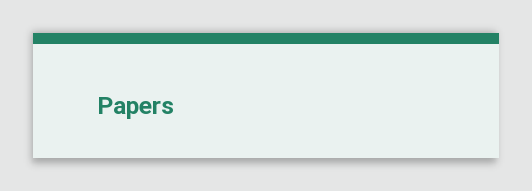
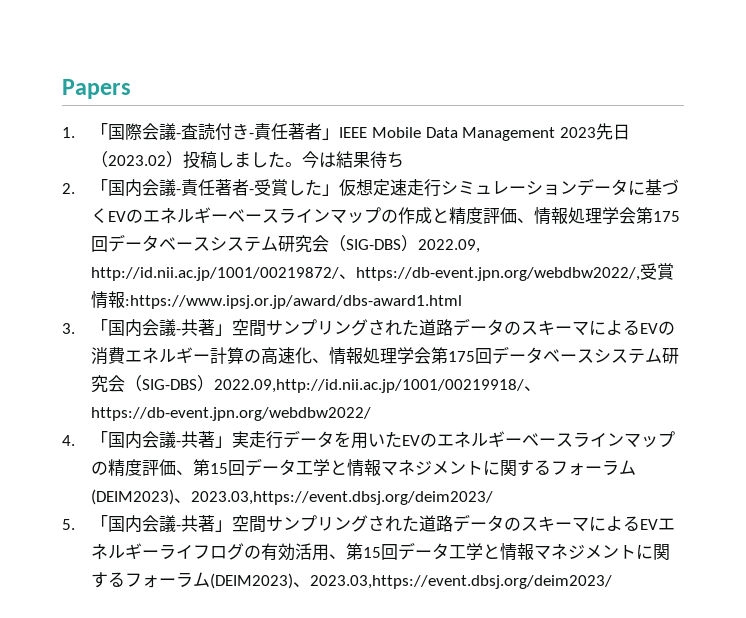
(174, 108) none -> [62,123,630,141] [91,151,405,169] [62,178,680,197] [91,207,681,225] [91,234,481,253] [91,263,675,281] [91,291,463,309] [62,318,676,337] [91,346,680,365] [91,375,542,393] [91,407,372,421] [62,430,676,449] [91,458,637,477] [91,489,494,505] [62,514,676,533] [91,542,671,561] [91,572,613,589] // 1.「国際会議-査読付き-責任著者」IEEE Mobile Data Management 2023先日（2023.02）投稿しました。今は結果待ち // 2.「国内会議-責任著者-受賞した」仮想定速走行シミュレーションデータに基づくEVのエネルギーベースラインマップの作成と精度評価、情報処理学会第175回データベースシステム研究会（SIG-DBS）2022.09, http://id.nii.ac.jp/1001/00219872/、https://db-event.jpn.org/webdbw2022/,受賞情報:https://www.ipsj.or.jp/award/dbs-award1.html // 3.「国内会議-共著」空間サンプリングされた道路データのスキーマによるEVの消費エネルギー計算の高速化、情報処理学会第175回データベースシステム研究会（SIG-DBS）2022.09,http://id.nii.ac.jp/1001/00219918/、https://db-event.jpn.org/webdbw2022/ // 4.「国内会議-共著」実走行データを用いたEVのエネルギーベースラインマップの精度評価、第15回データ工学と情報マネジメントに関するフォーラム(DEIM2023)、2023.03,https://event.dbsj.org/deim2023/ // 5.「国内会議-共著」空間サンプリングされた道路データのスキーマによるEVエネルギーライフログの有効活用、第15回データ工学と情報マネジメントに関するフォーラム(DEIM2023)、2023.03,https://event.dbsj.org/deim2023/

